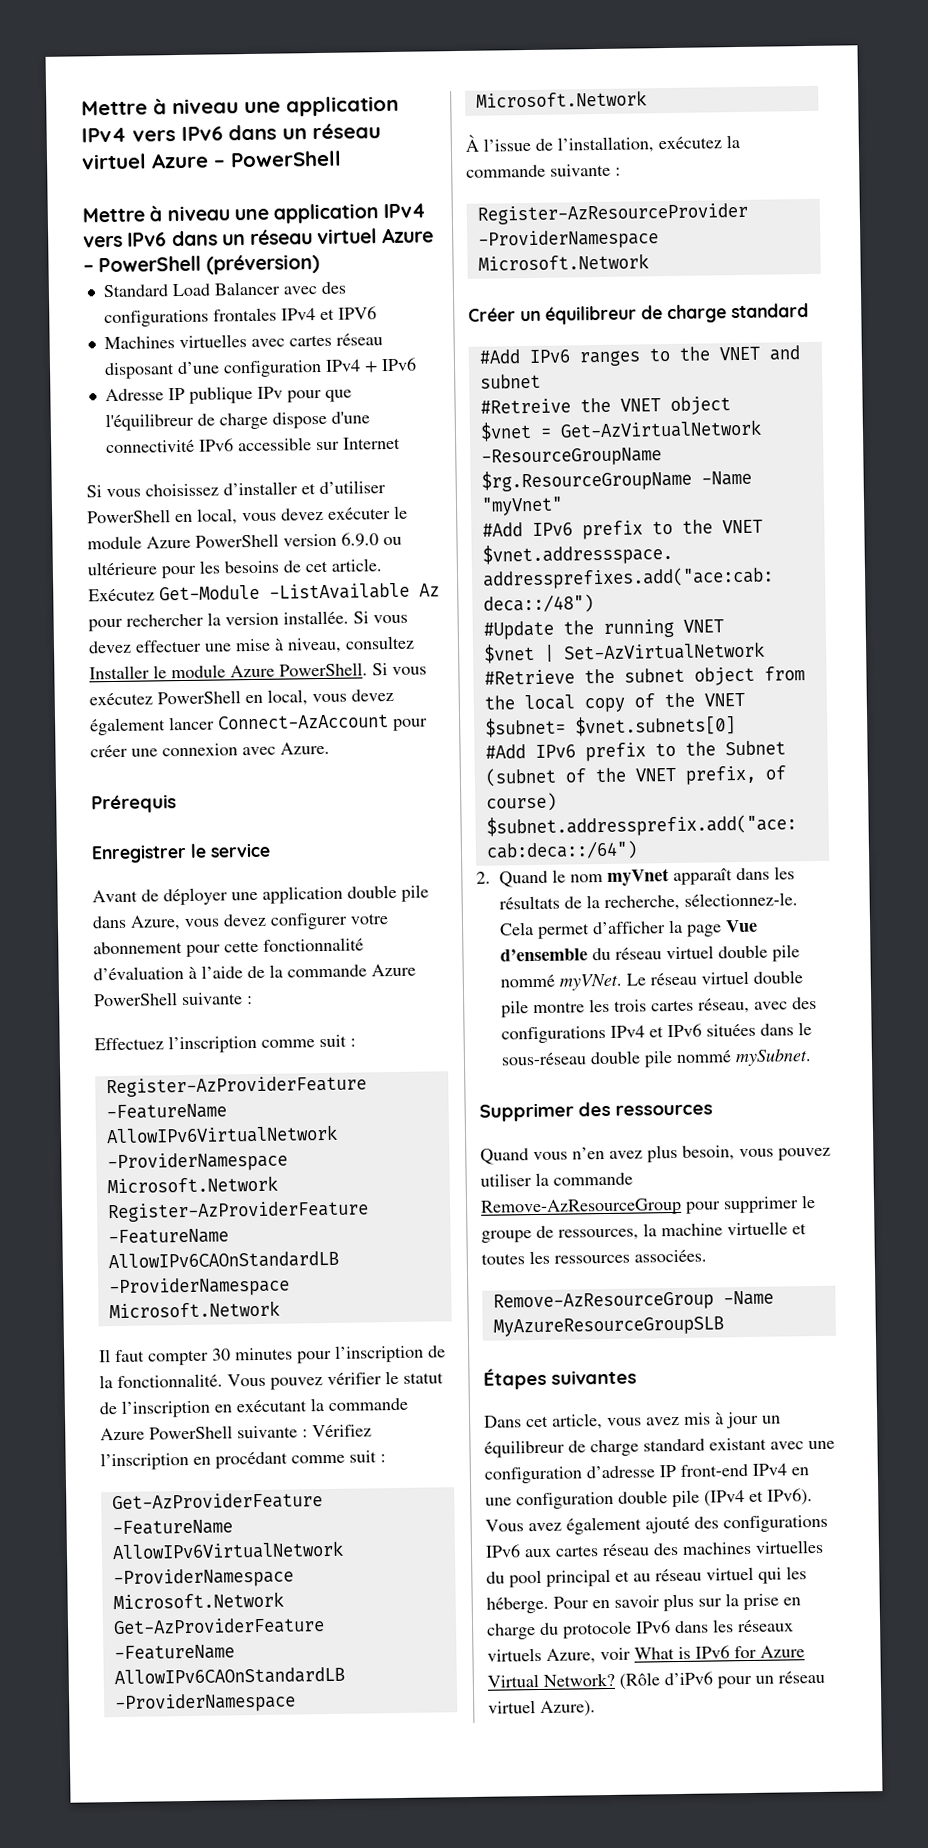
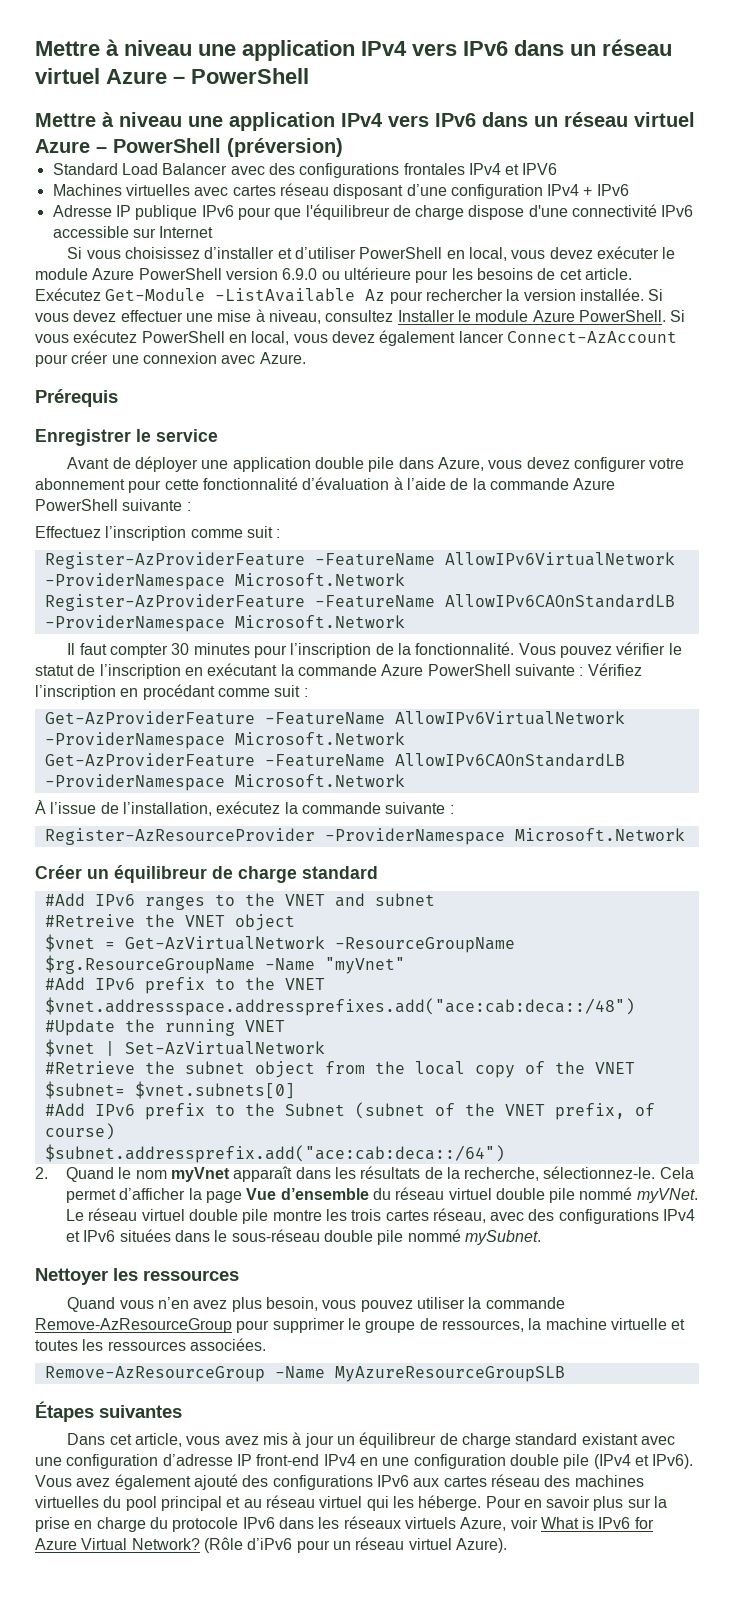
[256,386,283,399] IPv -> [201,205,234,217] IPv6
[479,1101,611,1122] Supprimer des -> [35,1268,138,1285] Nettoyer les

